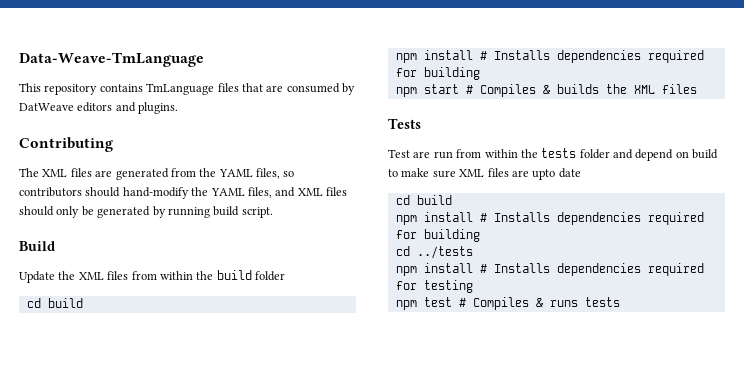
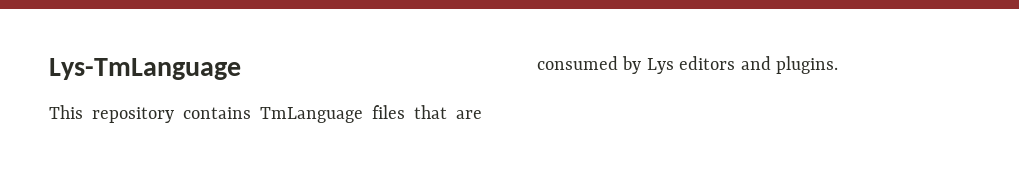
[19,52,204,67] Data-Weave-TmLanguage -> [49,58,241,80] Lys-TmLanguage
[19,103,74,111] DatWeave -> [646,58,674,74] Lys
[19,137,113,152] [19,168,295,180] [19,187,347,199] [19,206,273,218] [19,241,55,251] [19,270,285,283] [26,298,83,308] [395,50,704,63] [395,67,480,80] [395,84,697,97] [388,118,421,129] [388,148,719,161] [388,168,581,180] [395,195,452,205] [395,212,704,225] [395,229,480,242] [395,246,473,259] [395,263,704,276] [395,280,473,293] [395,297,620,310] // Contributing // The XML files are generated from the YAML files, so contributors should hand-modify the YAML files, and XML files should only be generated by running build script. // Build // Update the XML files from within the build folder // cd build // npm install # Installs dependencies required for building // npm start # Compiles & builds the XML files // Tests // Test are run from within the tests folder and depend on build to make sure XML files are upto date // cd build // npm install # Installs dependencies required for building // cd ../tests // npm install # Installs dependencies required for testing // npm test # Compiles & runs tests -> (838, 65) none

